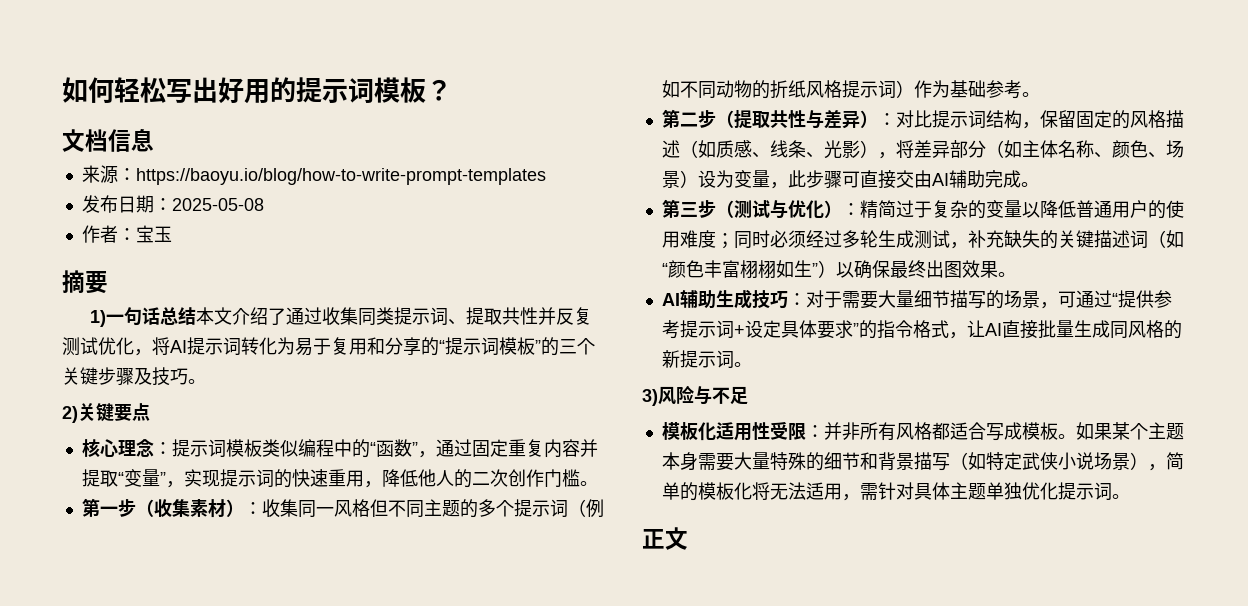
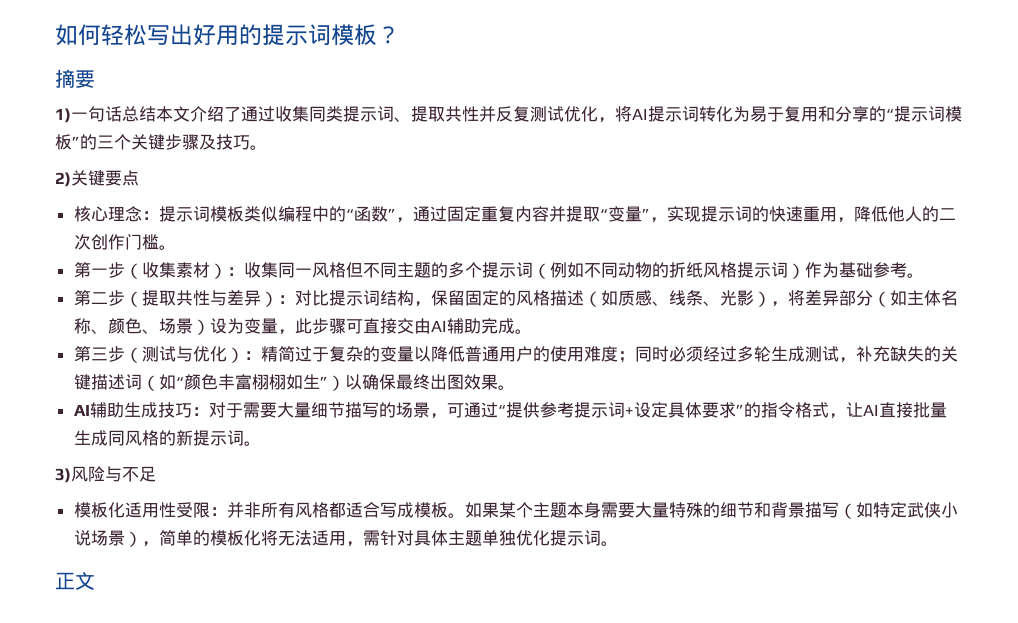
[62,128,154,152] [81,165,546,185] [81,195,264,213] [81,225,172,243] // 文档信息 // 来源：https://baoyu.io/blog/how-to-write-prompt-templates // 发布日期：2025-05-08 // 作者：宝玉 -> (400, 35) none

